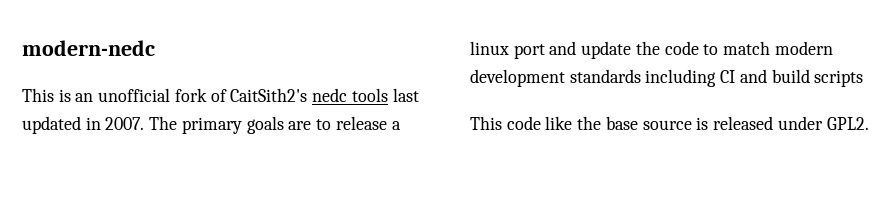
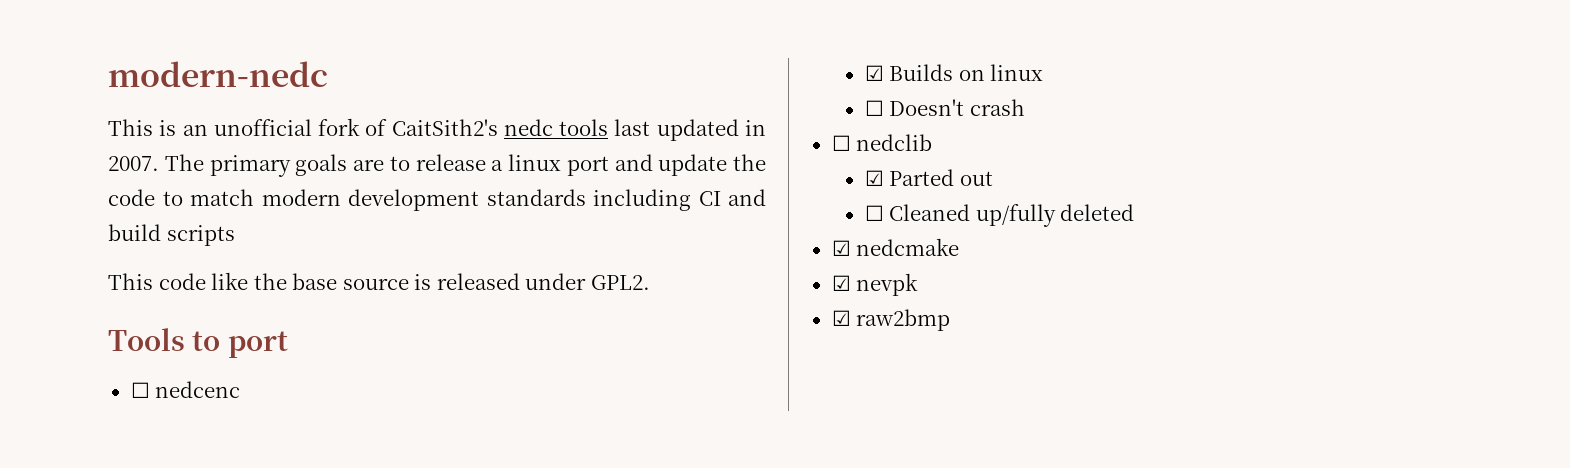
(869, 123) none -> [108,328,288,358] [130,381,241,398] [864,64,1044,81] [864,99,1025,116] [831,134,933,151] [864,169,993,186] [864,204,1135,227] [831,238,960,256] [831,273,919,296] [831,309,951,331] // Tools to port // ☐ nedcenc // ☑ Builds on linux // ☐ Doesn't crash // ☐ nedclib // ☑ Parted out // ☐ Cleaned up/fully deleted // ☑ nedcmake // ☑ nevpk // ☑ raw2bmp

